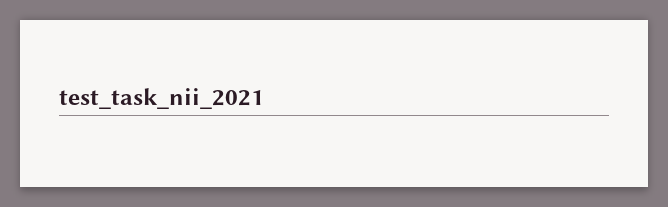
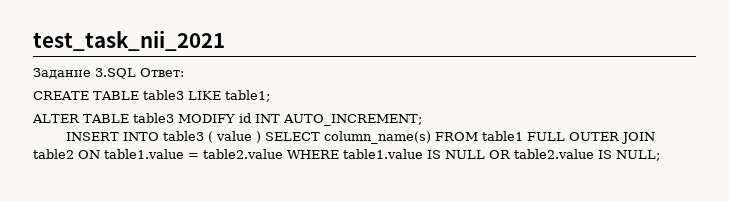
(264, 98) none -> [33,68,184,79] [33,90,270,102] [32,113,422,126] [66,131,656,144] [33,149,660,161] // Задание 3.SQL Ответ: // CREATE TABLE table3 LIKE table1; // ALTER TABLE table3 MODIFY id INT AUTO_INCREMENT; // INSERT INTO table3 ( value ) SELECT column_name(s) FROM table1 FULL OUTER JOIN table2 ON table1.value = table2.value WHERE table1.value IS NULL OR table2.value IS NULL;

